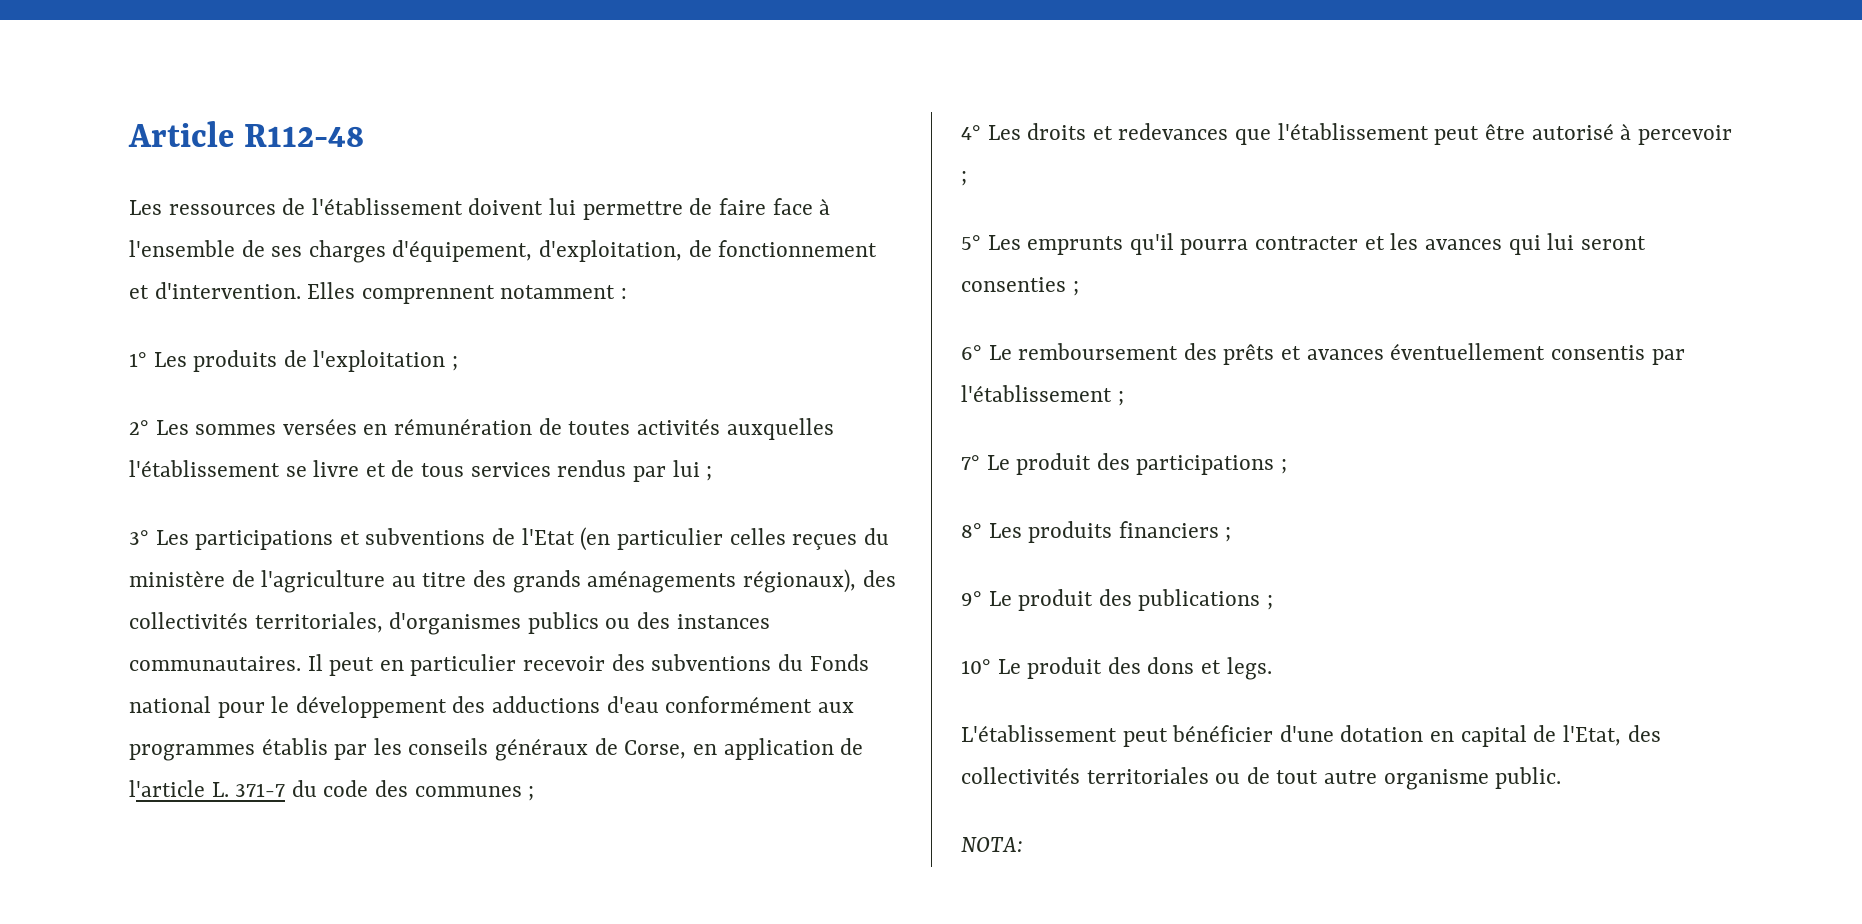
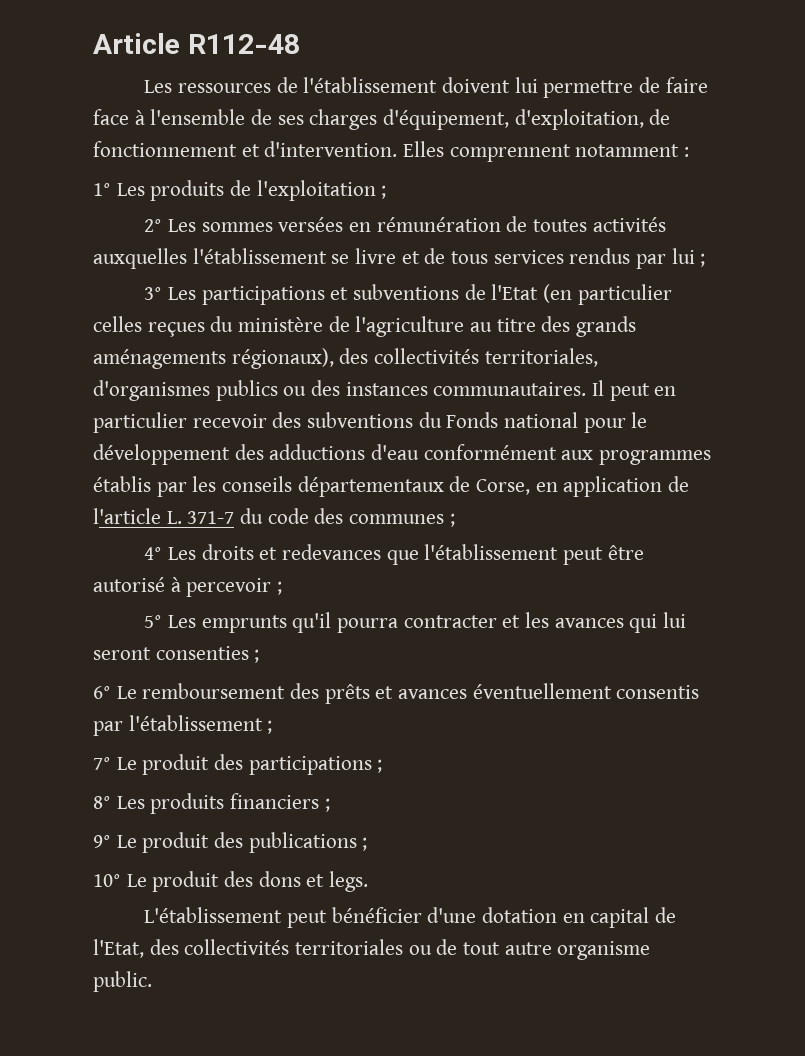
[495,738,589,761] généraux -> [297,476,444,497] départementaux
[961,837,1023,852] // NOTA: -> (152, 981) none

